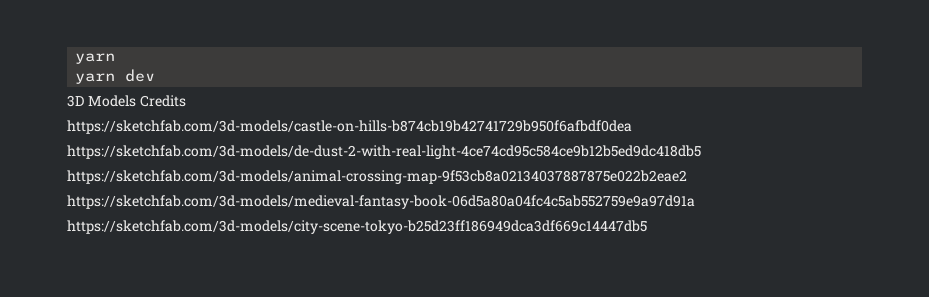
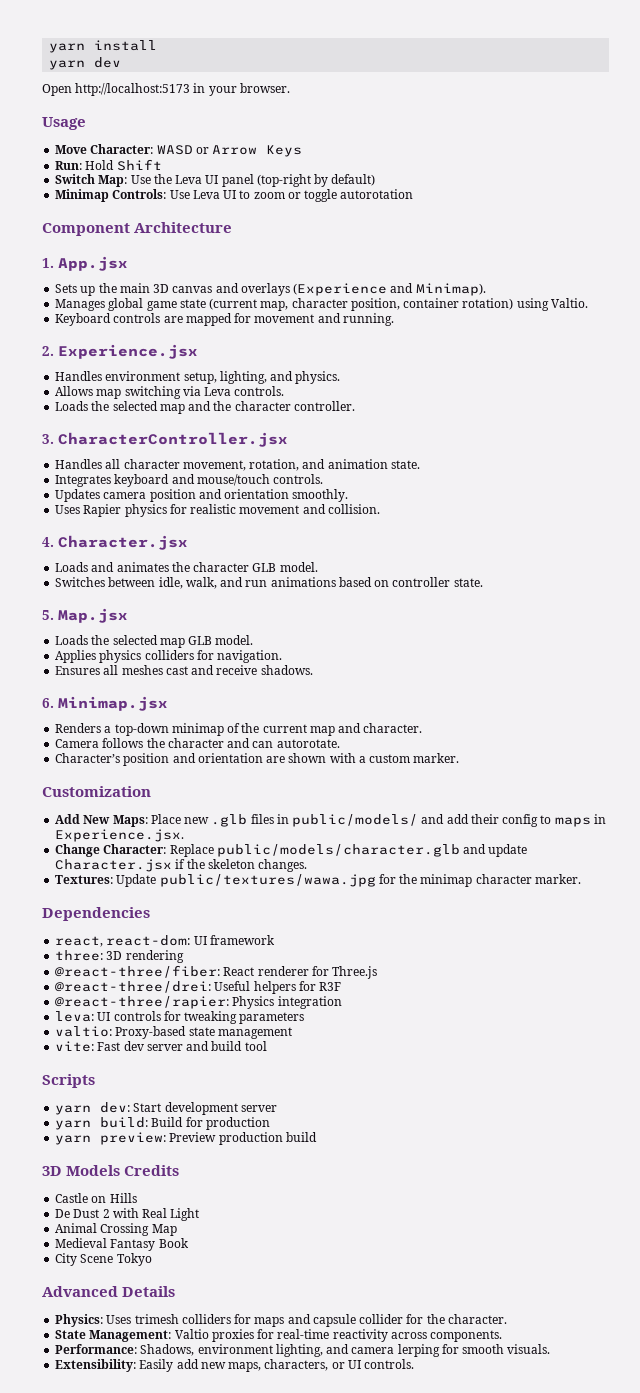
[75,53,116,64] yarn -> [49,40,158,53] yarn install
[67,95,186,107] [67,120,632,134] [67,145,701,159] [67,170,687,184] [67,195,695,209] [67,220,647,234] 3D Models Credits // https://sketchfab.com/3d-models/castle-on-hills-b874cb19b42741729b950f6afbdf0dea // https://sketchfab.com/3d-models/de-dust-2-with-real-light-4ce74cd95c584ce9b12b5ed9dc418db5 // https://sketchfab.com/3d-models/animal-crossing-map-9f53cb8a02134037887875e022b2eae2 // https://sketchfab.com/3d-models/medieval-fantasy-book-06d5a80a04fc4c5ab552759e9a97d91a // https://sketchfab.com/3d-models/city-scene-tokyo-b25d23ff186949dca3df669c14447db5 -> [42,83,290,96] [42,117,86,130] [55,144,303,157] [55,159,162,171] [55,174,376,187] [55,189,414,202] [42,222,233,236] [42,256,128,271] [55,283,486,296] [55,298,588,311] [55,313,394,326] [42,344,198,359] [55,371,341,384] [55,386,285,399] [55,401,355,414] [42,432,288,447] [55,459,420,471] [55,474,324,487] [55,489,349,502] [55,504,380,517] [42,535,188,550] [55,562,318,572] [55,577,483,589] [42,608,128,623] [55,635,254,648] [55,650,283,663] [55,665,313,675] [42,696,168,711] [55,723,423,736] [55,738,340,748] [55,753,460,766] [42,786,151,797] [55,814,606,827] [55,829,185,842] [55,844,528,857] [55,859,308,872] [55,874,581,887] [42,907,150,921] [55,935,275,947] [55,950,184,963] [55,965,378,979] [55,981,342,994] [55,996,342,1009] [55,1011,305,1024] [55,1026,292,1039] [55,1041,267,1052] [42,1074,95,1088] [55,1102,277,1115] [55,1117,270,1130] [55,1132,317,1145] [42,1165,180,1176] [55,1193,137,1203] [55,1208,200,1221] [55,1223,177,1236] [55,1238,189,1251] [55,1253,152,1266] [42,1286,176,1297] [55,1314,507,1327] [55,1329,503,1342] [55,1344,551,1357] [55,1359,415,1372] Open http://localhost:5173 in your browser. // Usage // Move Character: WASD or Arrow Keys // Run: Hold Shift // Switch Map: Use the Leva UI panel (top-right by default) // Minimap Controls: Use Leva UI to zoom or toggle autorotation // Component Architecture // 1. App.jsx // Sets up the main 3D canvas and overlays (Experience and Minimap). // Manages global game state (current map, character position, container rotation) using Valtio. // Keyboard controls are mapped for movement and running. // 2. Experience.jsx // Handles environment setup, lighting, and physics. // Allows map switching via Leva controls. // Loads the selected map and the character controller. // 3. CharacterController.jsx // Handles all character movement, rotation, and animation state. // Integrates keyboard and mouse/touch controls. // Updates camera position and orientation smoothly. // Uses Rapier physics for realistic movement and collision. // 4. Character.jsx // Loads and animates the character GLB model. // Switches between idle, walk, and run animations based on controller state. // 5. Map.jsx // Loads the selected map GLB model. // Applies physics colliders for navigation. // Ensures all meshes cast and receive shadows. // 6. Minimap.jsx // Renders a top-down minimap of the current map and character. // Camera follows the character and can autorotate. // Character’s position and orientation are shown with a custom marker. // Customization // Add New Maps: Place new .glb files in public/models/ and add their config to maps in Experience.jsx. // Change Character: Replace public/models/character.glb and update Character.jsx if the skeleton changes. // Textures: Update public/textures/wawa.jpg for the minimap character marker. // Dependencies // react, react-dom: UI framework // three: 3D rendering // @react-three/fiber: React renderer for Three.js // @react-three/drei: Useful helpers for R3F // @react-three/rapier: Physics integration // leva: UI controls for tweaking parameters // valtio: Proxy-based state management // vite: Fast dev server and build tool // Scripts // yarn dev: Start development server // yarn build: Build for production // yarn preview: Preview production build // 3D Models Credits // Castle on Hills // De Dust 2 with Real Light // Animal Crossing Map // Medieval Fantasy Book // City Scene Tokyo // Advanced Details // Physics: Uses trimesh colliders for maps and capsule collider for the character. // State Management: Valtio proxies for real-time reactivity across components. // Performance: Shadows, environment lighting, and camera lerping for smooth visuals. // Extensibility: Easily add new maps, characters, or UI controls.

